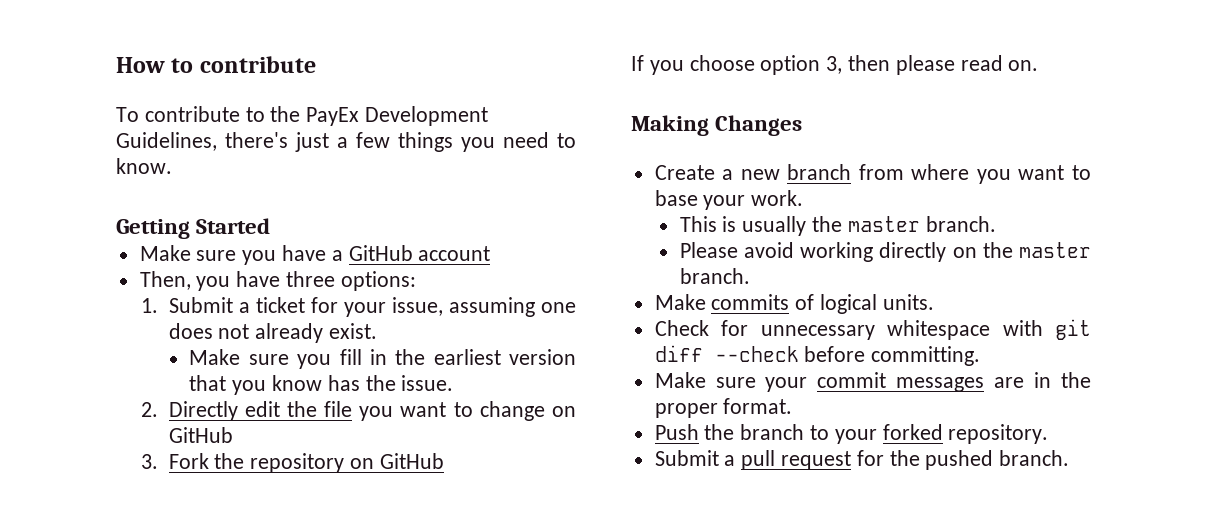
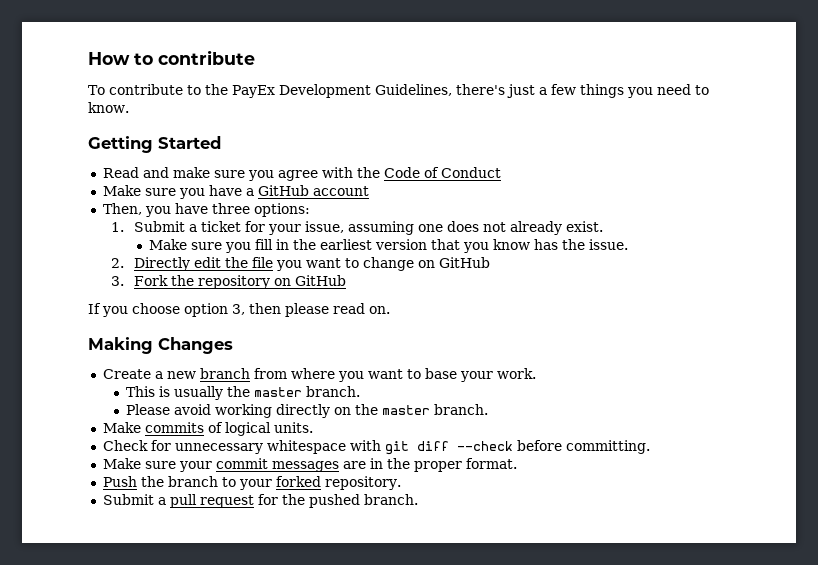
(271, 226) none -> [102,167,501,181] // Read and make sure you agree with the Code of Conduct

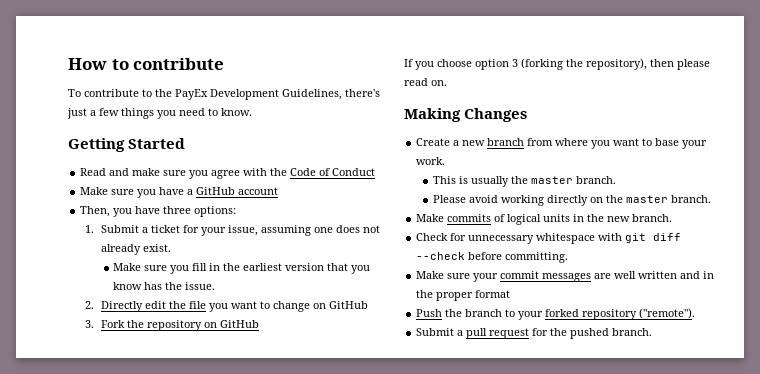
[232,304,245,315] 3, -> [512,58,647,70] 3 (forking the repository),
[273,422,313,433] units. -> [543,214,673,222] units in the new branch.
(366, 465) none -> [614,271,701,279] well written and
[465,458,517,469] format. -> [475,290,511,298] format
[324,476,401,490] repository. -> [582,308,696,320] repository ("remote").

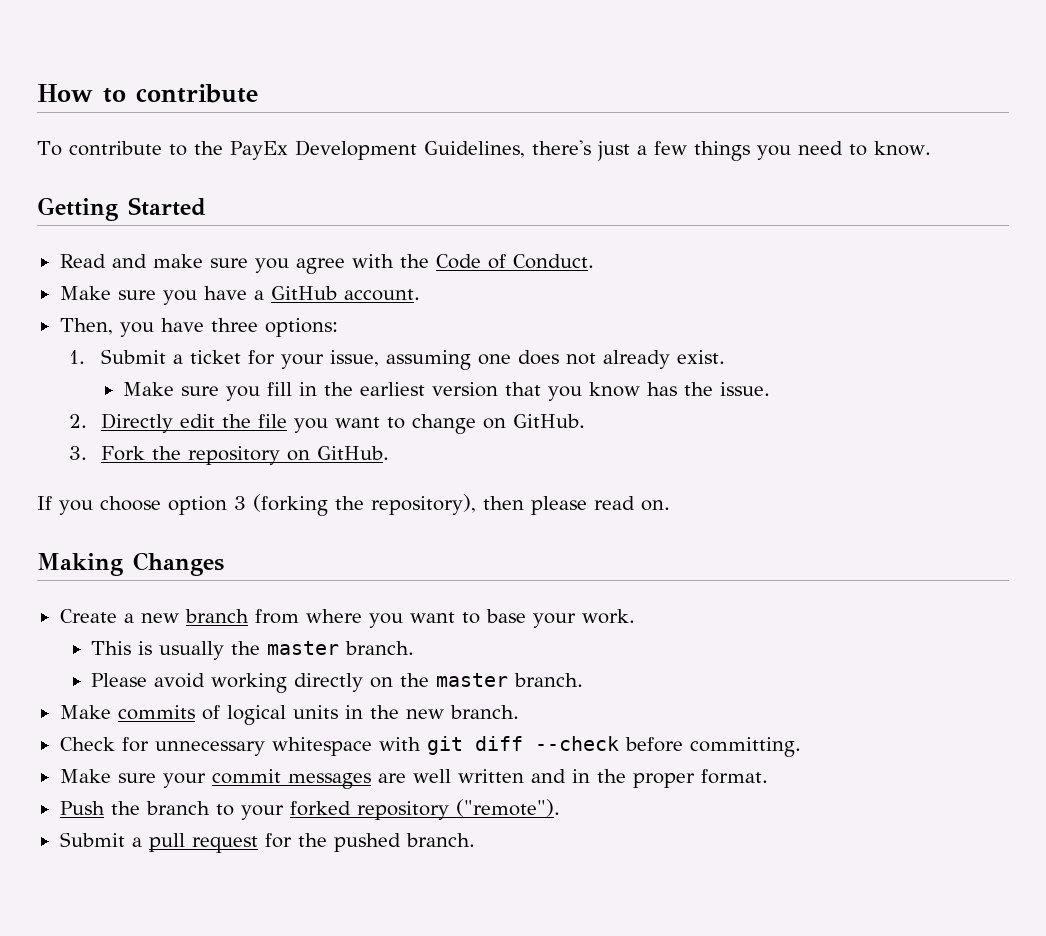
[332,168,376,176] Conduct -> [512,254,594,269] Conduct.
[238,187,279,195] account -> [343,289,420,301] account.
[329,301,369,309] GitHub -> [512,414,585,428] GitHub.
[220,320,260,328] GitHub -> [316,446,389,460] GitHub.
[475,290,511,298] format -> [700,769,768,784] format.

